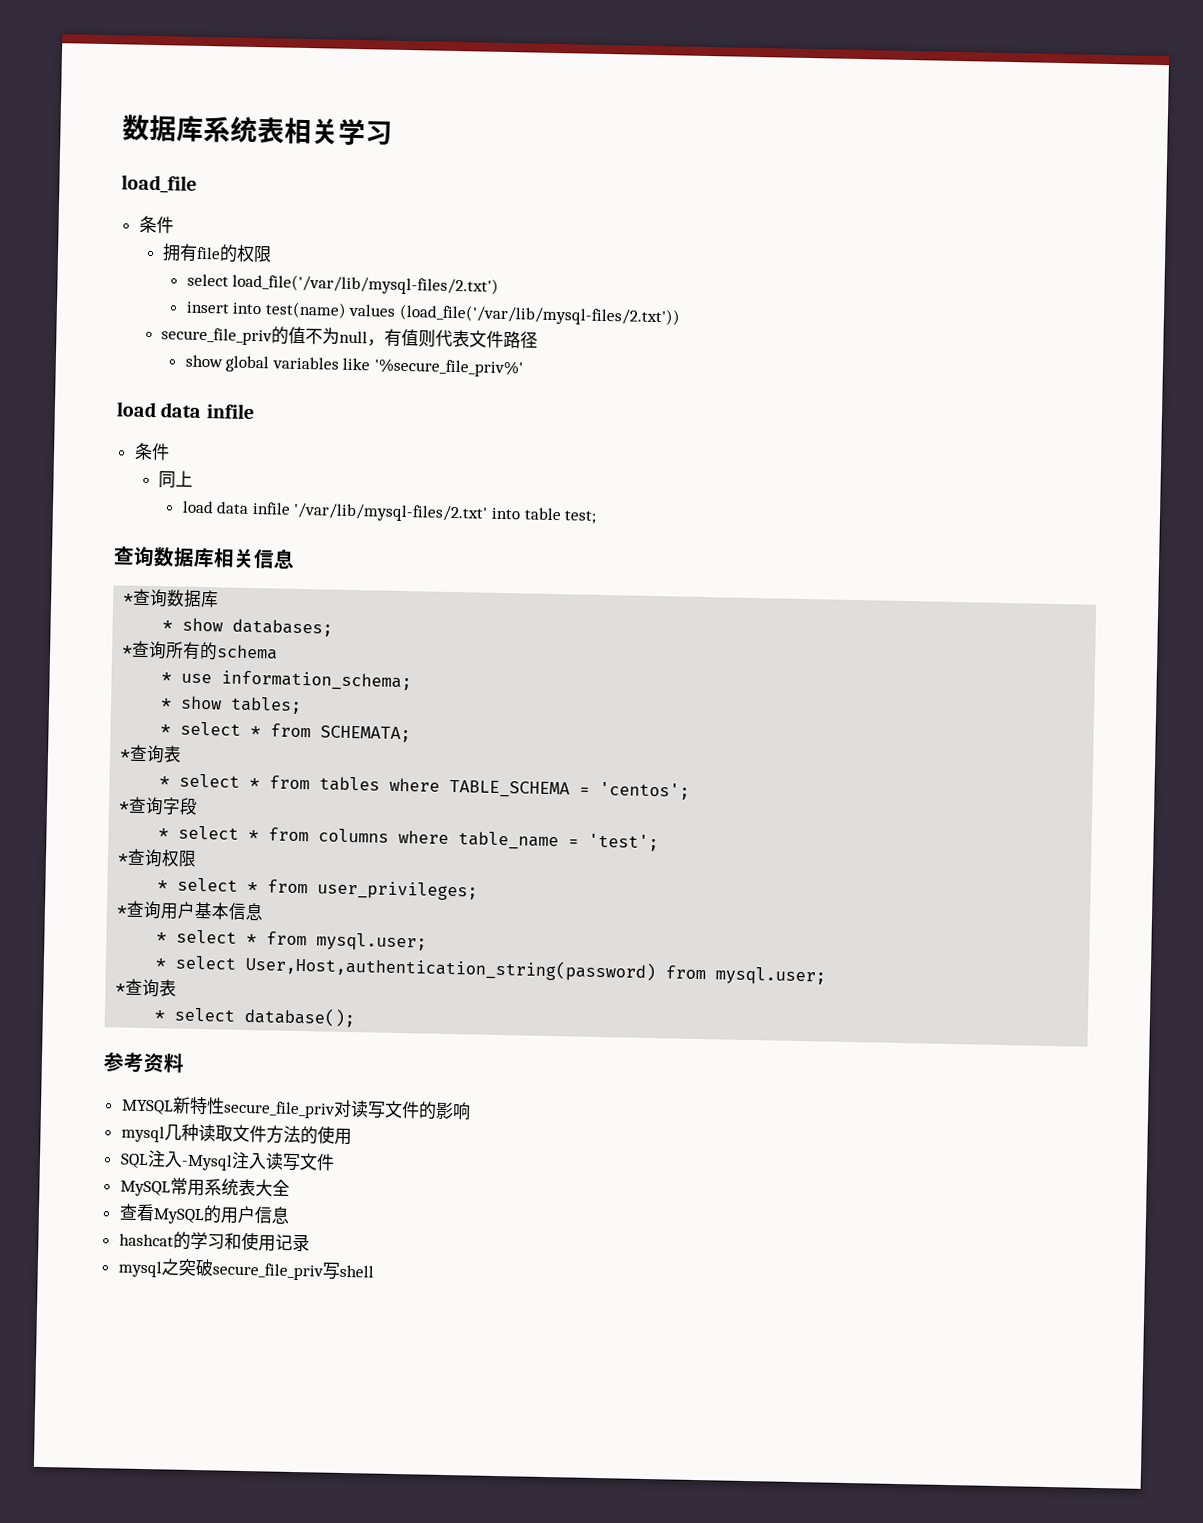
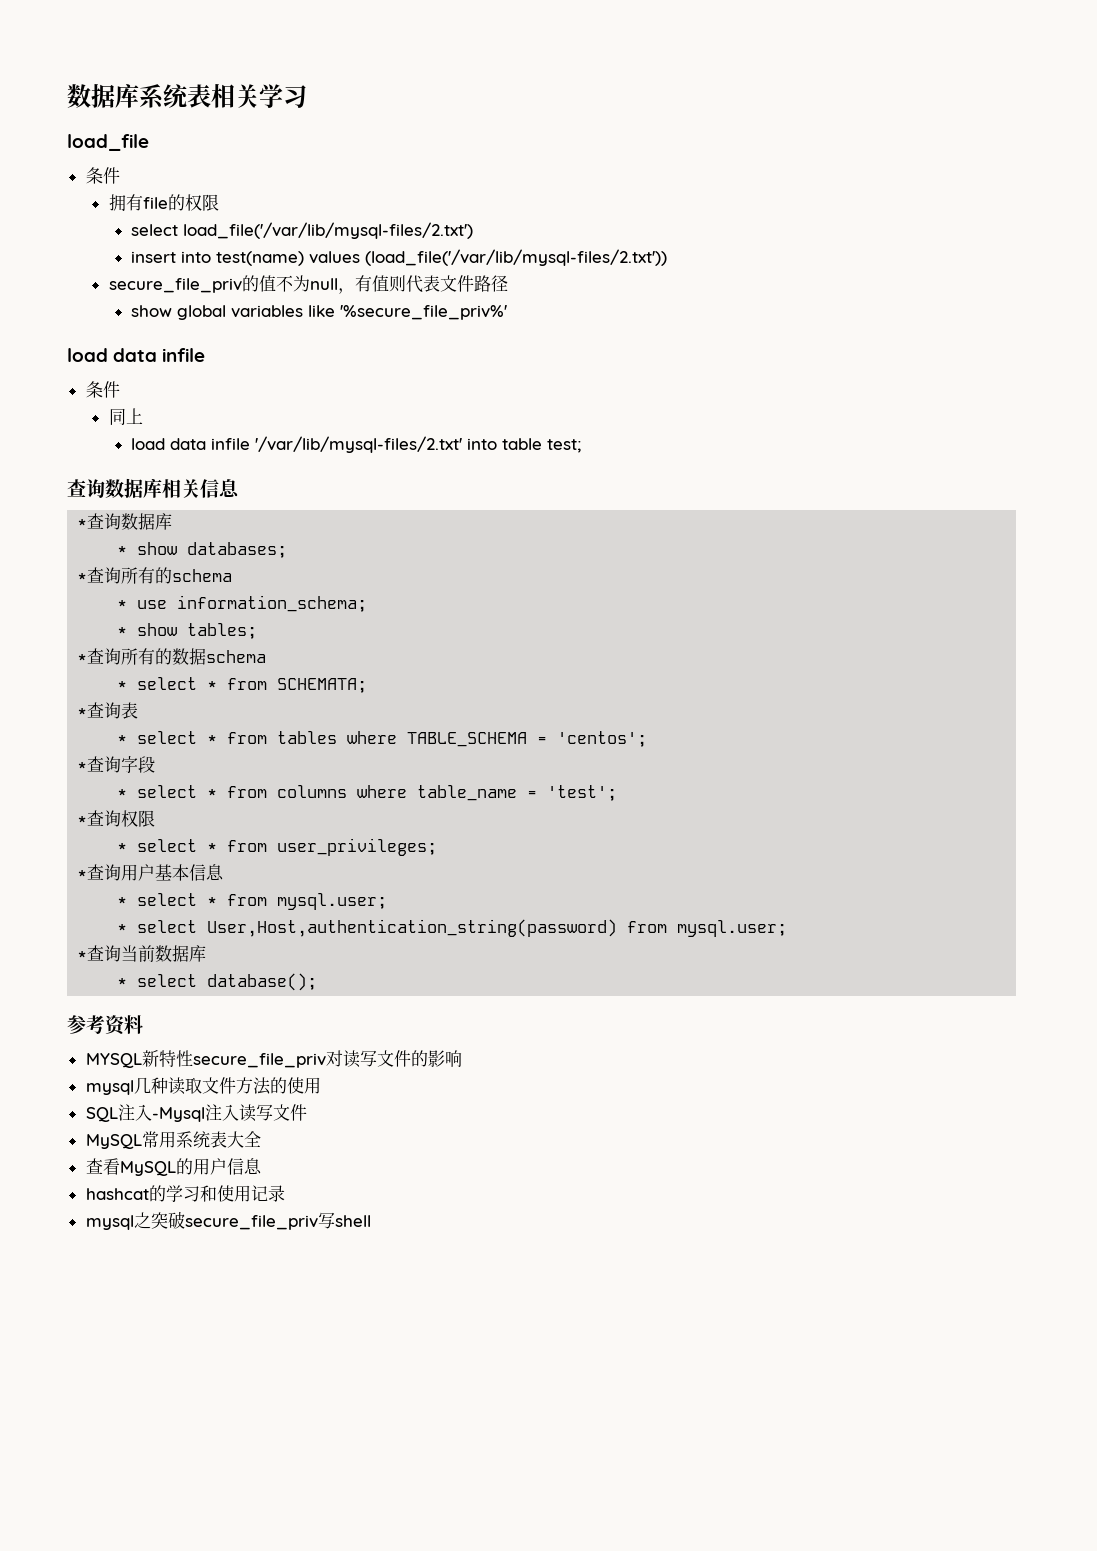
(303, 705) none -> [77,648,267,665] // *查询所有的数据schema
[159,979,178,997] 表 -> [121,945,207,962] 当前数据库

